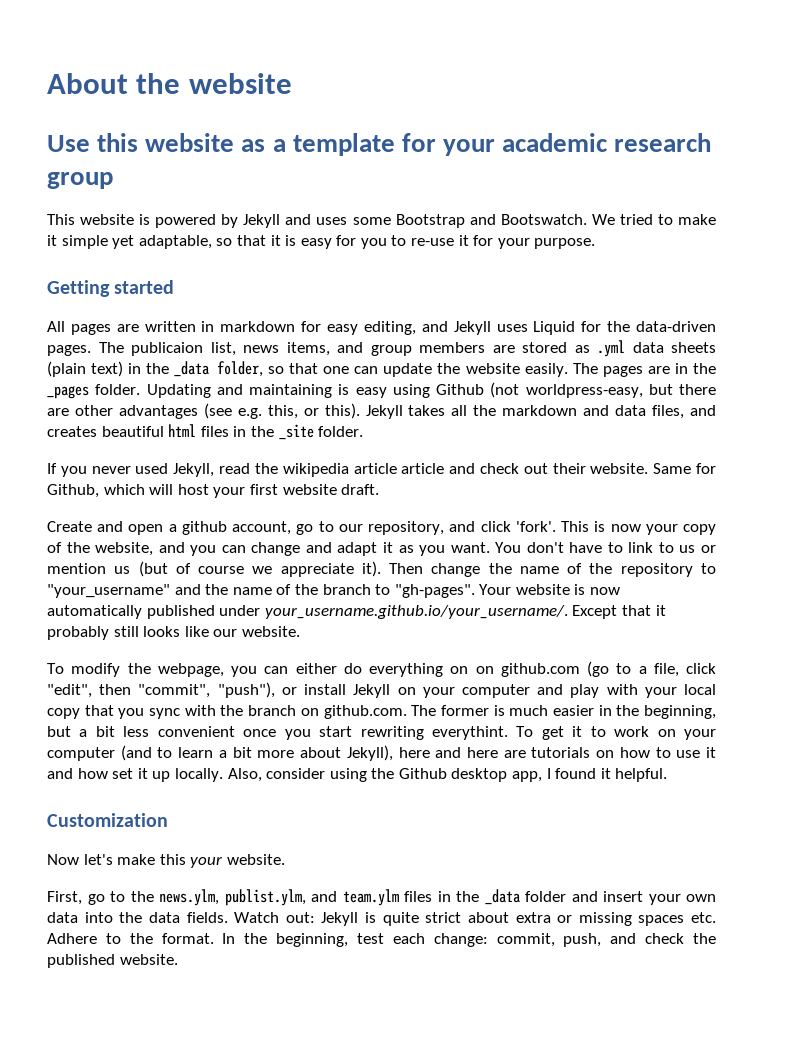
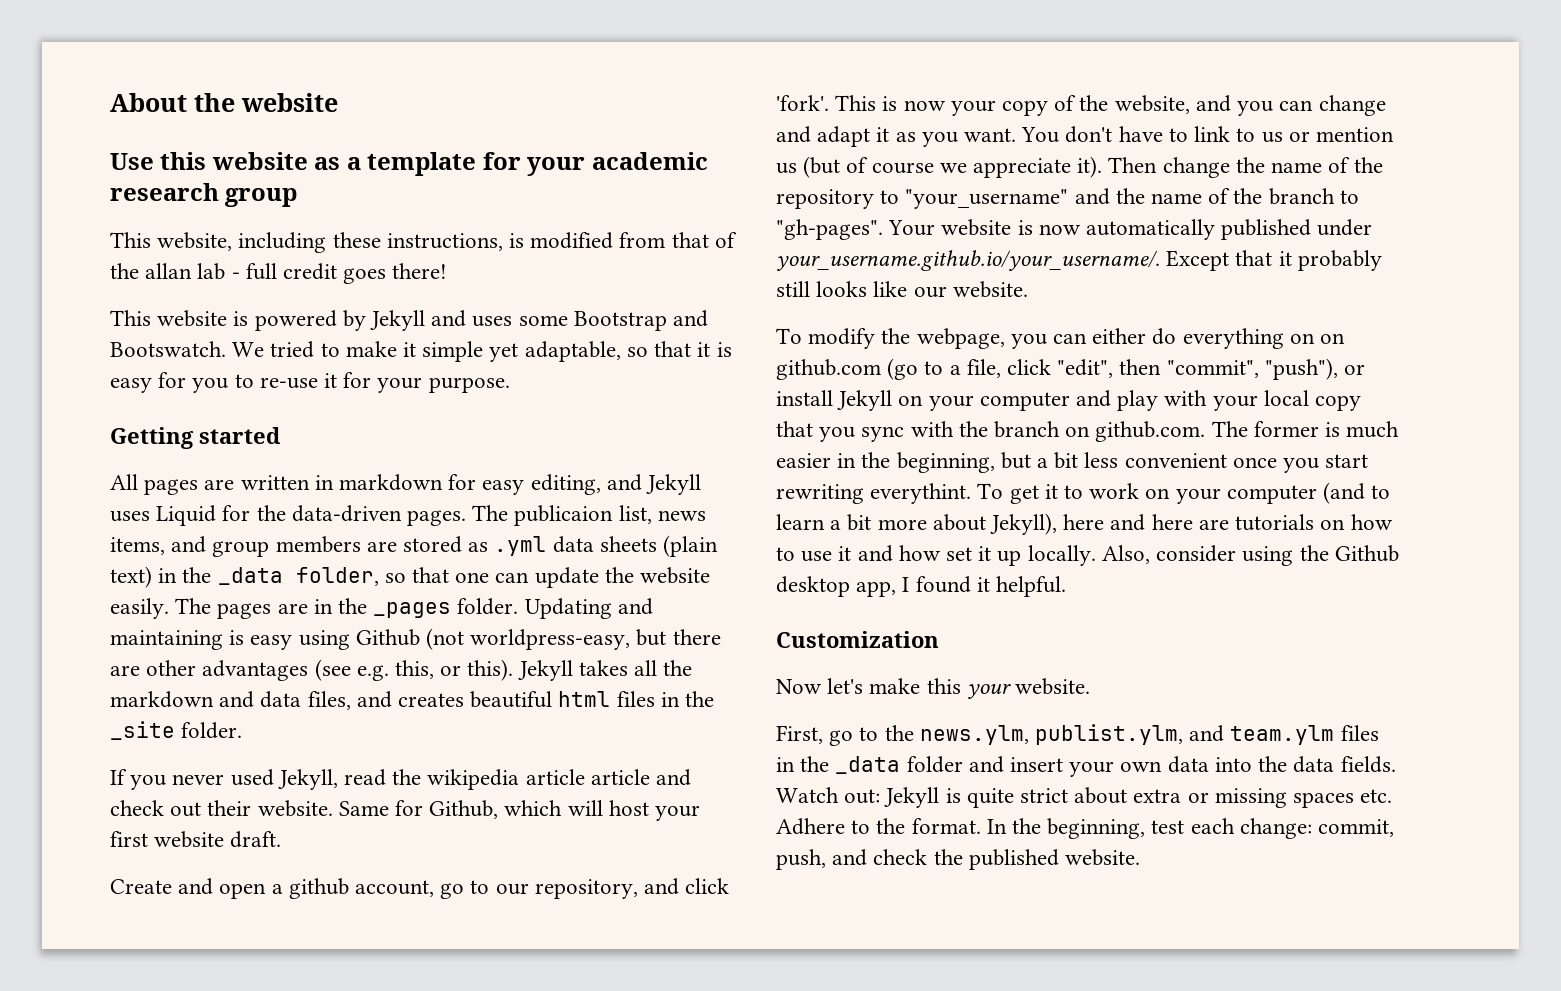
(113, 180) none -> [110,232,737,253] [110,263,448,284] // This website, including these instructions, is modified from that of the allan lab - full credit goes there!

